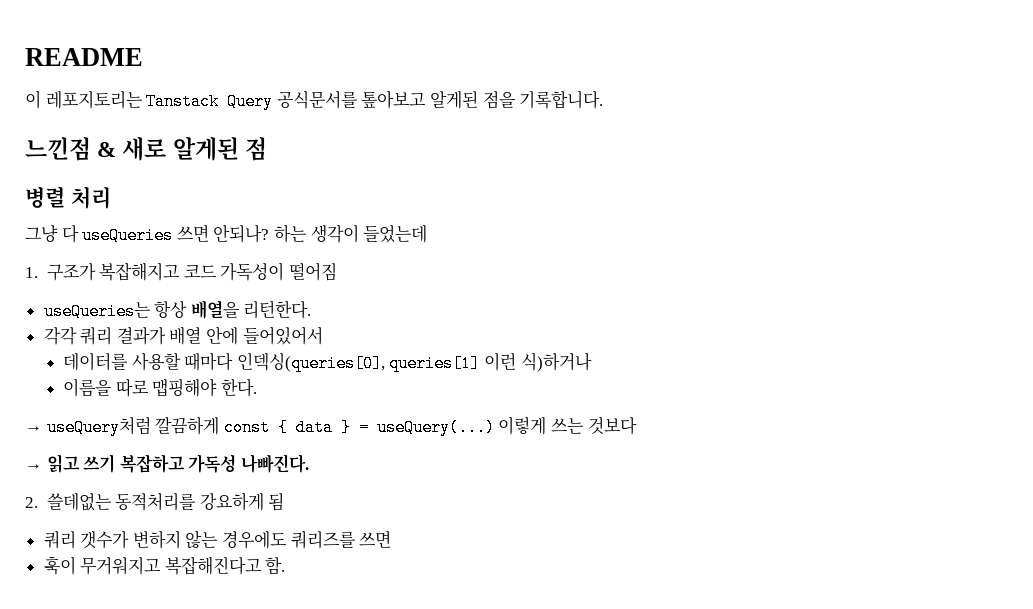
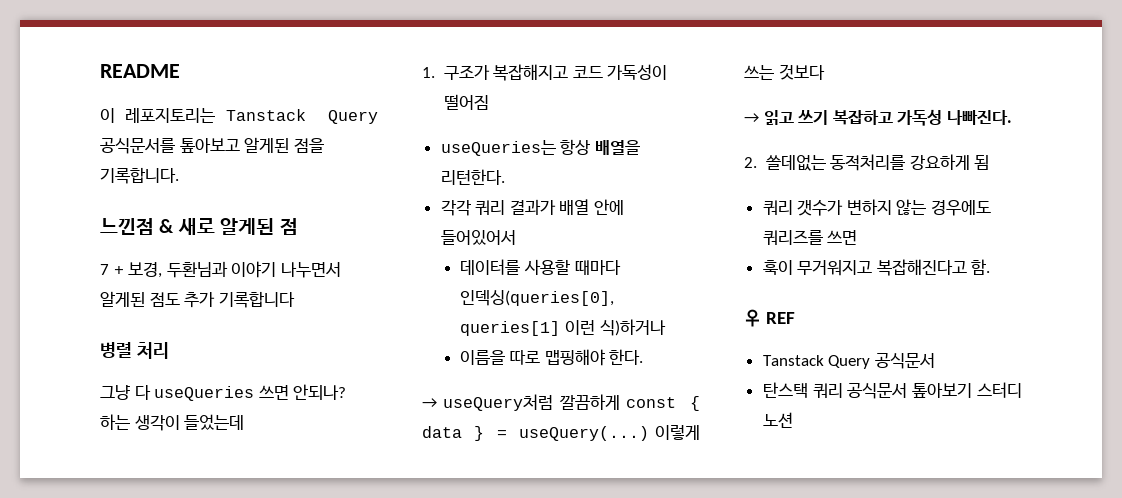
(267, 149) none -> [100,261,341,278] [100,291,295,308] // 7 + 보경, 두환님과 이야기 나누면서 알게된 점도 추가 기록합니다
(286, 565) none -> [744,309,795,327] [762,353,935,369] [762,382,1022,399] [762,412,793,428] // ♀ REF // Tanstack Query 공식문서 // 탄스택 쿼리 공식문서 톺아보기 스터디 노션

